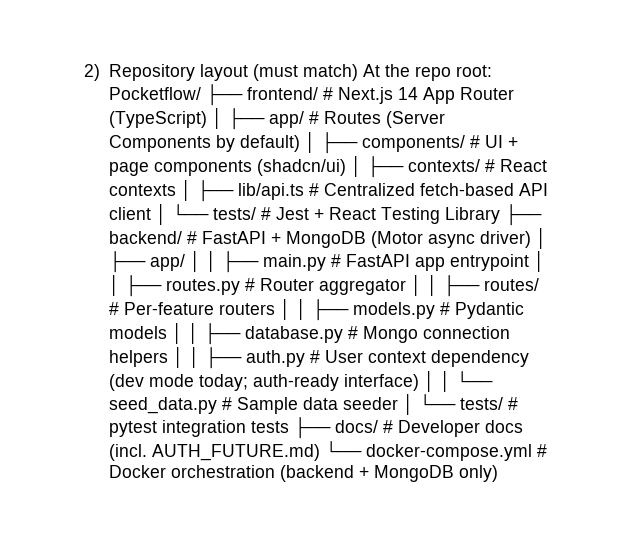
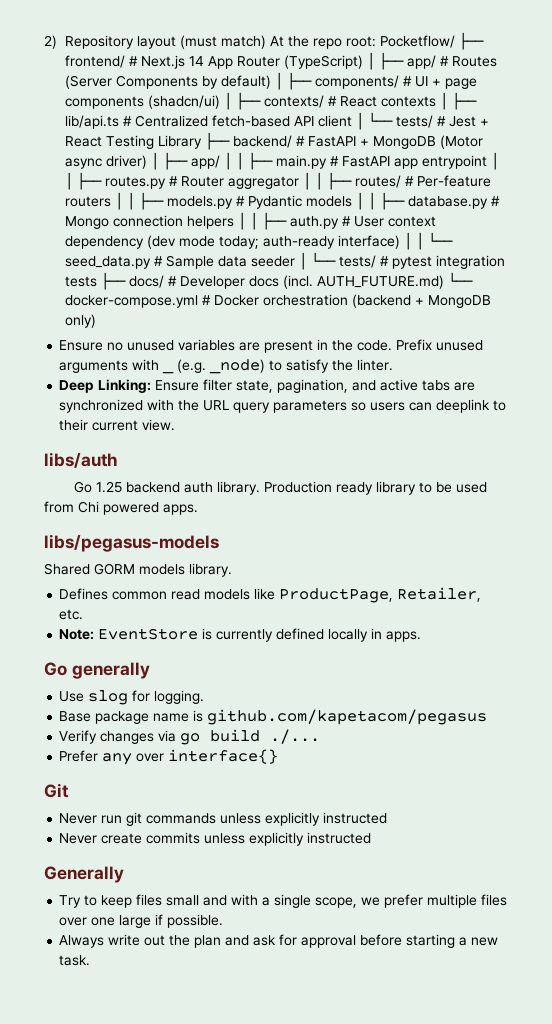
(498, 473) none -> [59,339,484,353] [59,359,394,374] [59,379,476,393] [59,399,507,413] [59,419,176,431] [44,452,118,468] [73,481,487,495] [44,501,198,515] [44,534,219,552] [44,563,232,577] [59,587,482,603] [59,609,84,620] [59,628,422,642] [44,662,150,679] [59,690,205,705] [59,709,488,725] [59,729,321,745] [59,749,279,765] [44,783,69,798] [59,812,388,826] [59,832,372,846] [44,866,124,883] [59,894,508,908] [59,914,224,928] [59,934,499,948] [59,955,91,966] // Ensure no unused variables are present in the code. Prefix unused arguments with _ (e.g. _node) to satisfy the linter. // Deep Linking: Ensure filter state, pagination, and active tabs are synchronized with the URL query parameters so users can deeplink to their current view. // libs/auth // Go 1.25 backend auth library. Production ready library to be used from Chi powered apps. // libs/pegasus-models // Shared GORM models library. // Defines common read models like ProductPage, Retailer, etc. // Note: EventStore is currently defined locally in apps. // Go generally // Use slog for logging. // Base package name is github.com/kapetacom/pegasus // Verify changes via go build ./... // Prefer any over interface{} // Git // Never run git commands unless explicitly instructed // Never create commits unless explicitly instructed // Generally // Try to keep files small and with a single scope, we prefer multiple files over one large if possible. // Always write out the plan and ask for approval before starting a new task.

